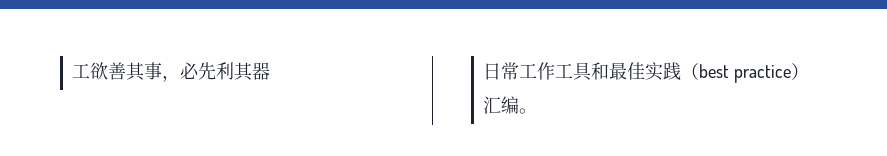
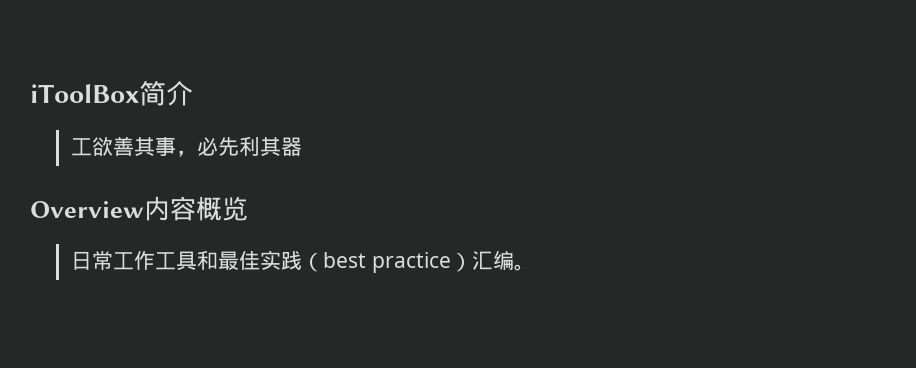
(72, 70) none -> [30,80,193,106] iToolBox简介 //
(271, 71) none -> [30,196,248,221] // Overview内容概览

